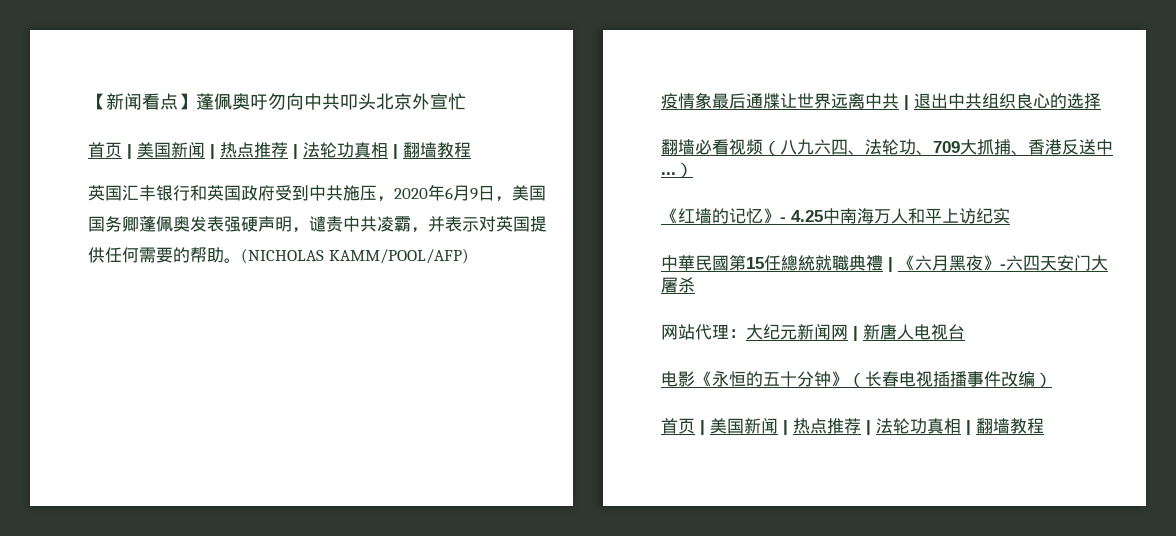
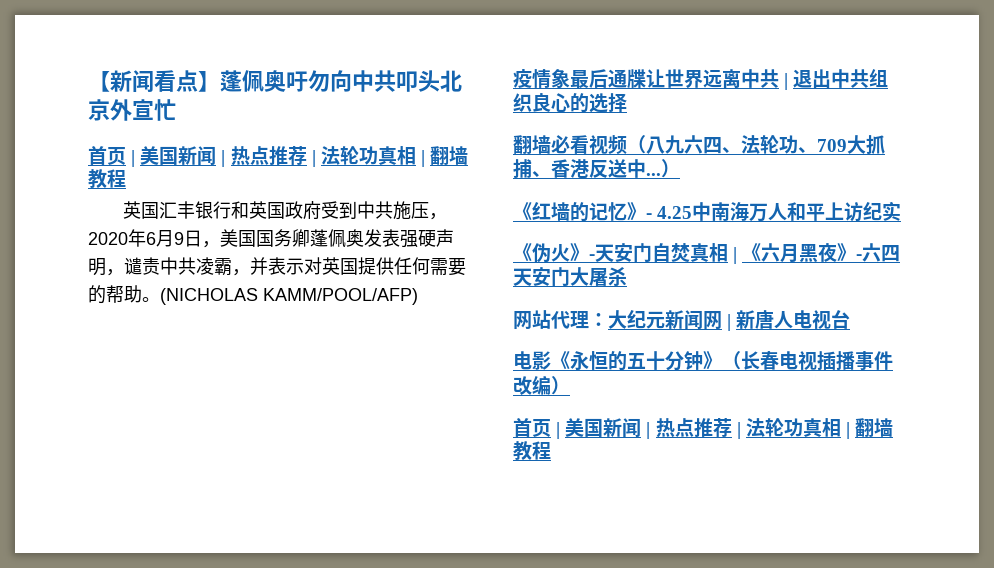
[661,255,883,271] 中華民國第15任總統就職典禮 -> [513,243,728,263] 《伪火》-天安门自焚真相

